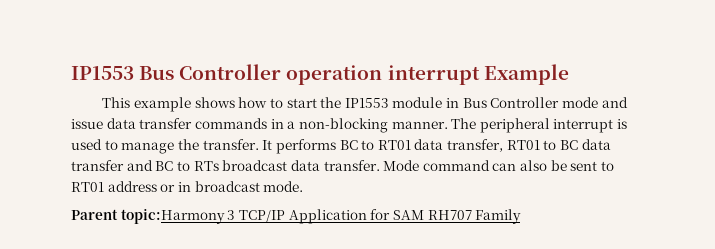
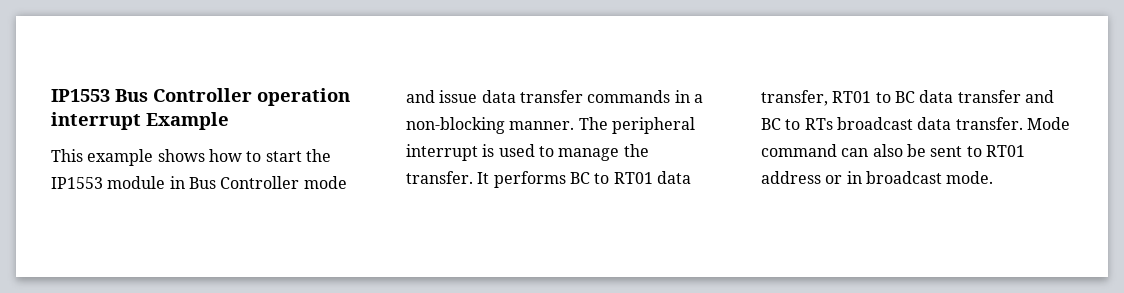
[71,209,522,224] // Parent topic:Harmony 3 TCP/IP Application for SAM RH707 Family -> (994, 177) none

